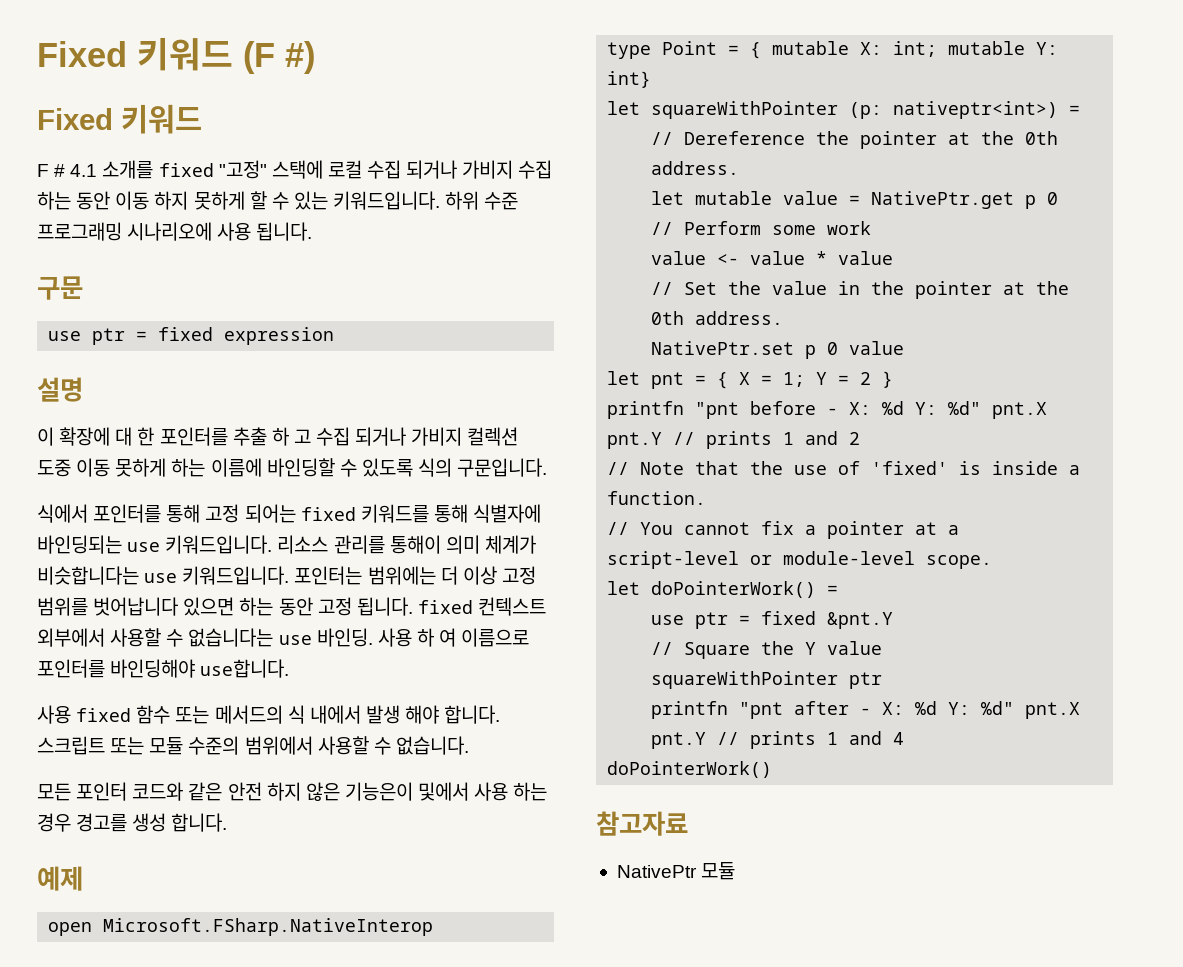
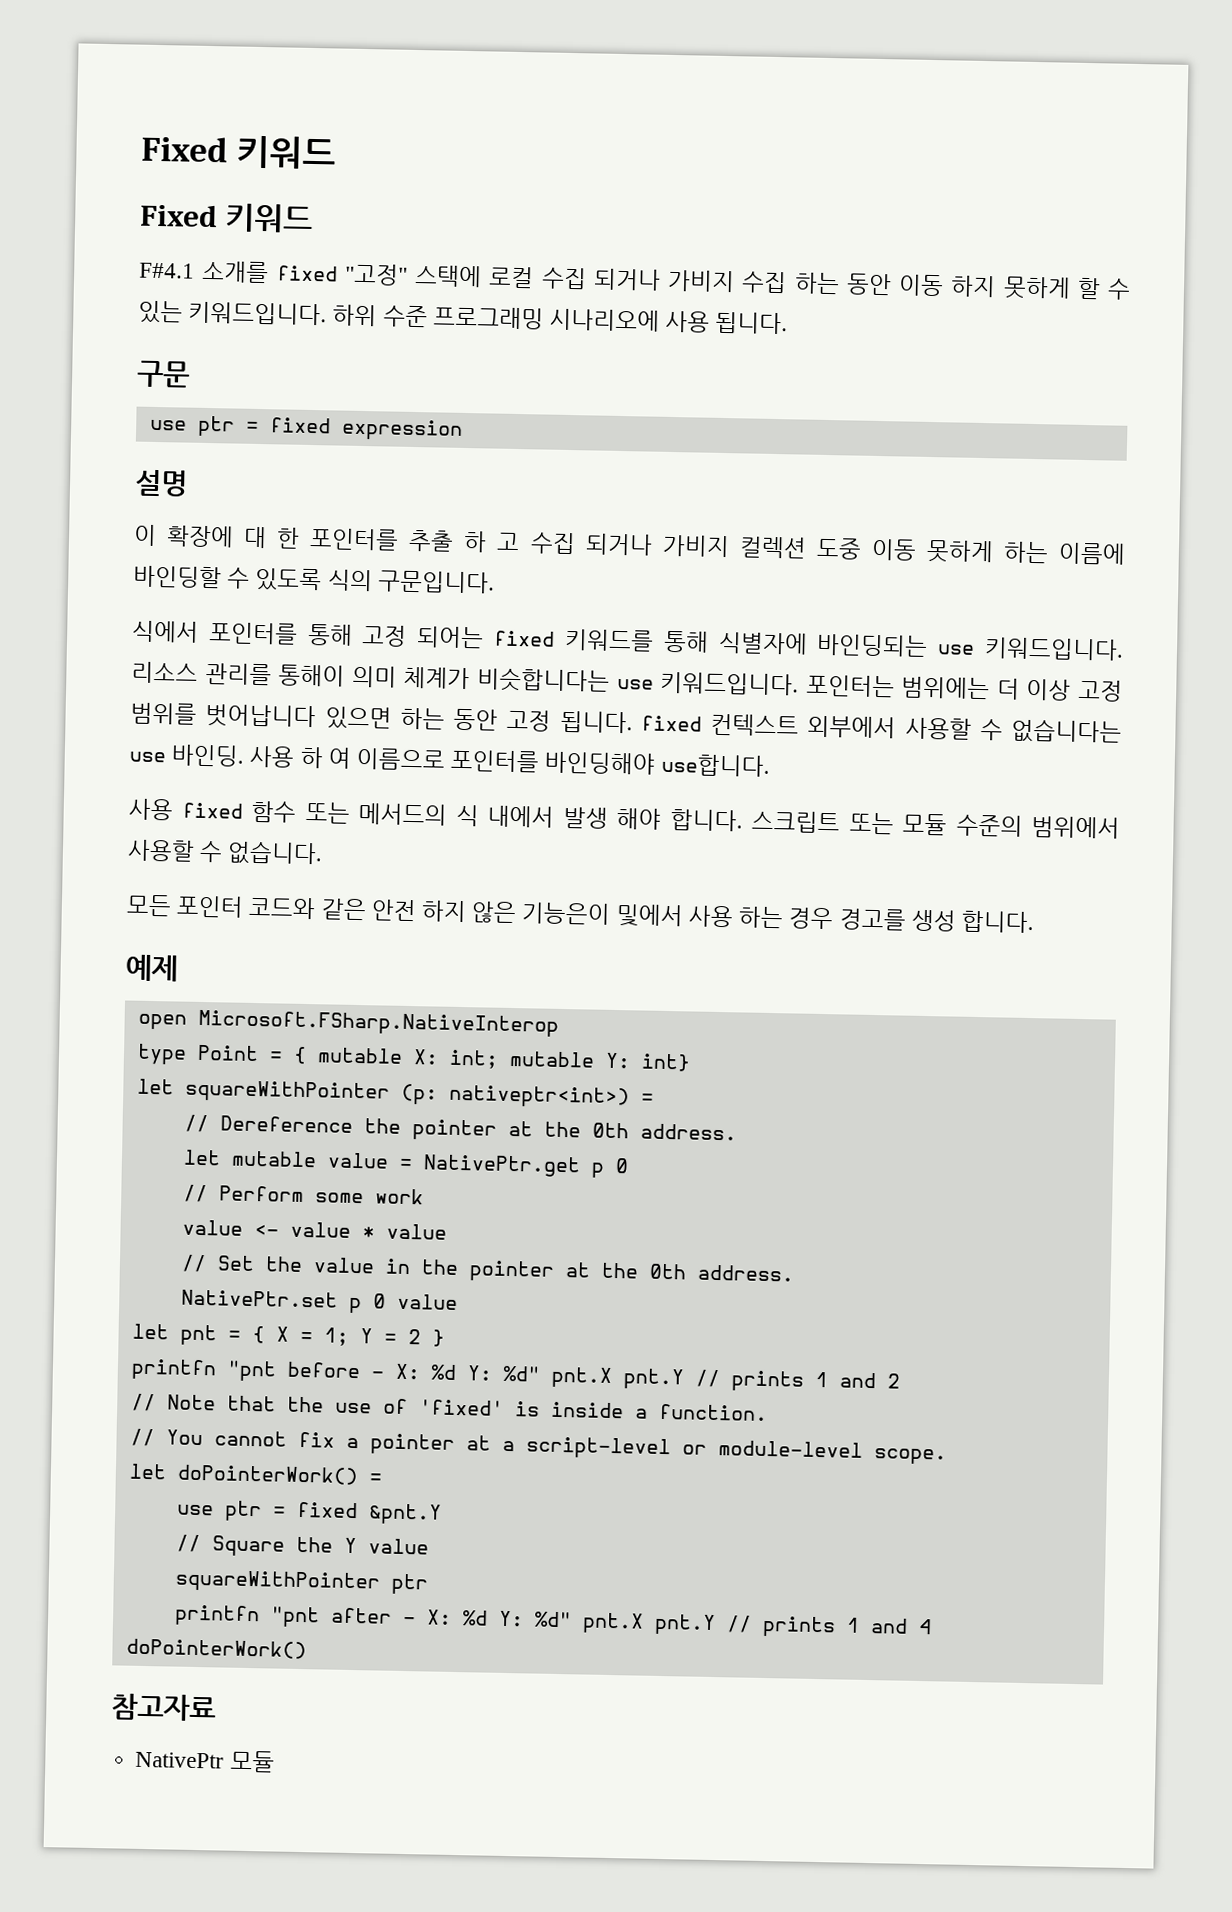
[37,37,315,74] [37,104,202,134] [37,164,98,177] Fixed 키워드 (F #) // Fixed 키워드 // F # 4.1 -> [141,135,337,170] [140,203,314,233] [139,262,195,279] Fixed 키워드 // Fixed 키워드 // F#4.1

